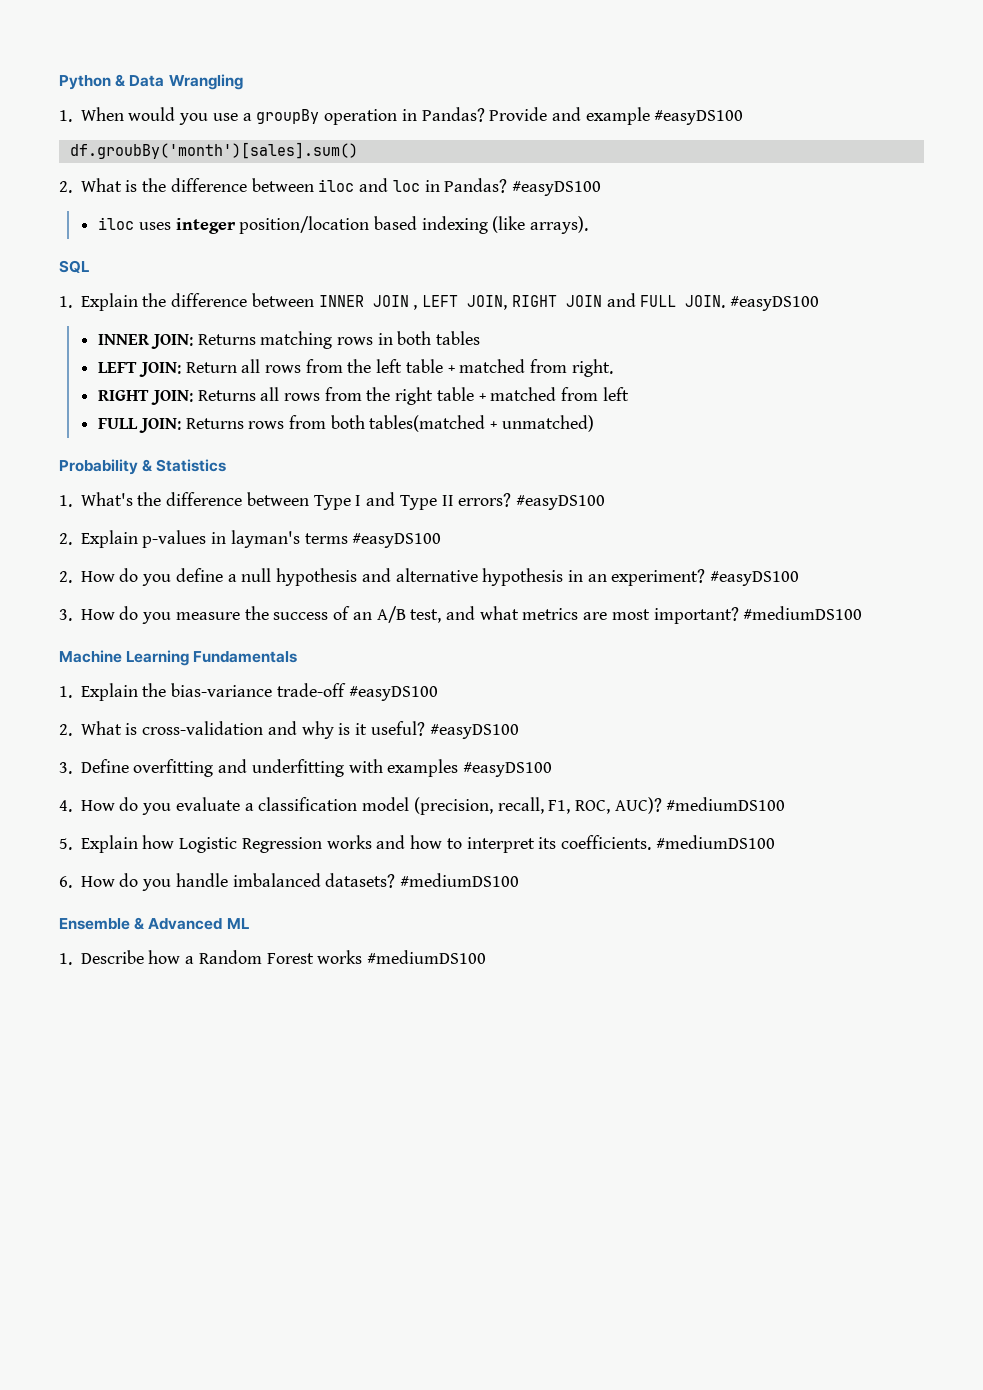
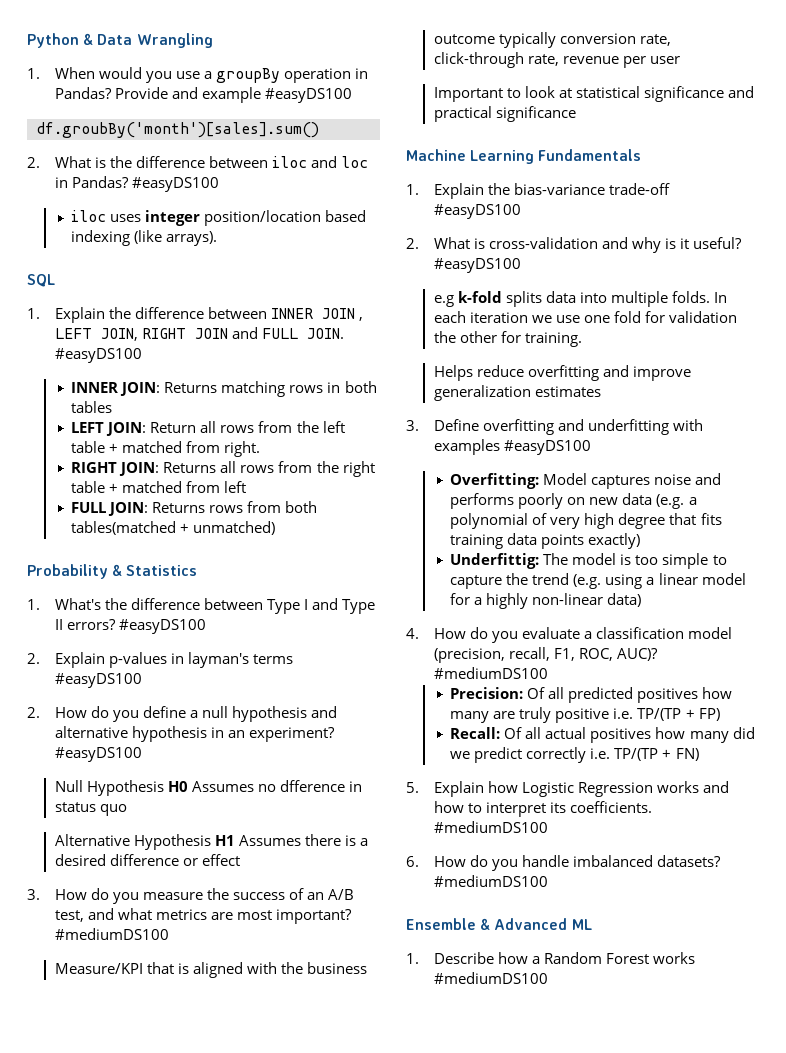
(800, 578) none -> [54,780,363,796] [54,802,127,816] [54,834,369,850] [54,854,240,866] // Null Hypothesis H0 Assumes no dfference in status quo // Alternative Hypothesis H1 Assumes there is a desired difference or effect
(863, 613) none -> [54,962,368,978] [433,32,671,48] [433,52,680,68] [433,86,755,102] [433,106,576,122] // Measure/KPI that is aligned with the business outcome typically conversion rate, click-through rate, revenue per user // Important to look at statistical significance and practical significance
(519, 731) none -> [433,291,728,307] [433,311,738,323] [433,331,582,347] [433,365,691,381] [433,385,601,401] // e.g k-fold splits data into multiple folds. In each iteration we use one fold for validation the other for training. // Helps reduce overfitting and improve generalization estimates
(553, 769) none -> [450,473,722,489] [450,493,697,509] [450,513,722,529] [450,533,641,549] [450,553,727,569] [450,573,746,589] [450,593,642,609] // Overfitting: Model captures noise and performs poorly on new data (e.g. a polynomial of very high degree that fits training data points exactly) // Underfittig: The model is too simple to capture the trend (e.g. using a linear model for a highly non-linear data)
(786, 804) none -> [450,687,733,703] [450,707,720,723] [450,727,755,743] [450,747,699,763] // Precision: Of all predicted positives how many are truly positive i.e. TP/(TP + FP) // Recall: Of all actual positives how many did we predict correctly i.e. TP/(TP + FN)

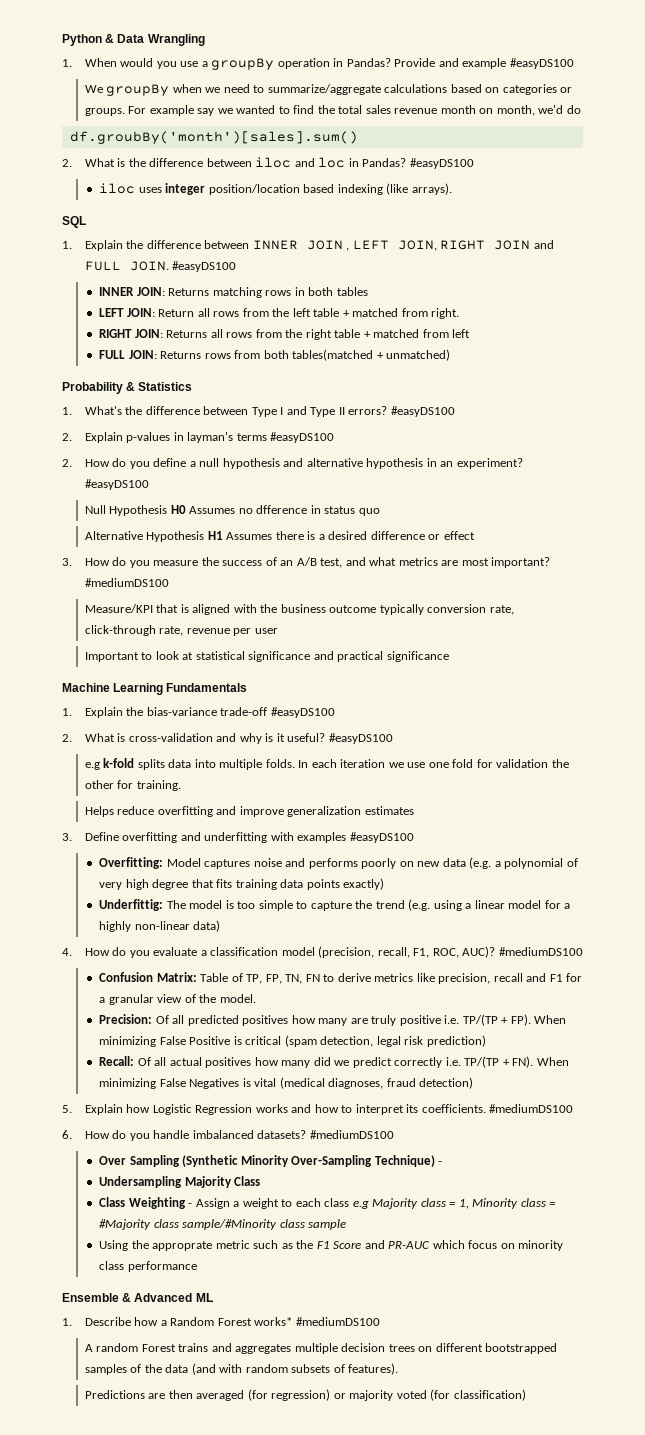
(352, 95) none -> [84,84,573,96] [84,105,581,116] // We groupBy when we need to summarize/aggregate calculations based on categories or groups. For example say we wanted to find the total sales revenue month on month, we'd do
(548, 673) none -> [99,972,583,984] [99,994,256,1005] // Confusion Matrix: Table of TP, FP, TN, FN to derive metrics like precision, recall and F1 for a granular view of the model.
[698,708,720,721] FP) -> [510,1014,567,1026] [99,1035,486,1047] FP). When minimizing False Positive is critical (spam detection, legal risk prediction)
[675,748,699,761] FN) -> [512,1056,569,1068] [99,1077,474,1089] FN). When minimizing False Negatives is vital (medical diagnoses, fraud detection)
(548, 881) none -> [99,1155,443,1167] [99,1176,261,1188] [99,1197,557,1209] [99,1219,347,1230] [99,1240,564,1251] [99,1261,197,1272] // Over Sampling (Synthetic Minority Over-Sampling Technique) - // Undersampling Majority Class // Class Weighting - Assign a weight to each class e.g Majority class = 1, Minority class = #Majority class sample/#Minority class sample // Using the approprate metric such as the F1 Score and PR-AUC which focus on minority class performance
[652,952,695,964] [433,972,548,984] works #mediumDS100 -> [254,1317,380,1326] [84,1343,558,1354] [84,1363,399,1375] [84,1389,526,1401] works* #mediumDS100 // A random Forest trains and aggregates multiple decision trees on different bootstrapped samples of the data (and with random subsets of features). // Predictions are then averaged (for regression) or majority voted (for classification)

